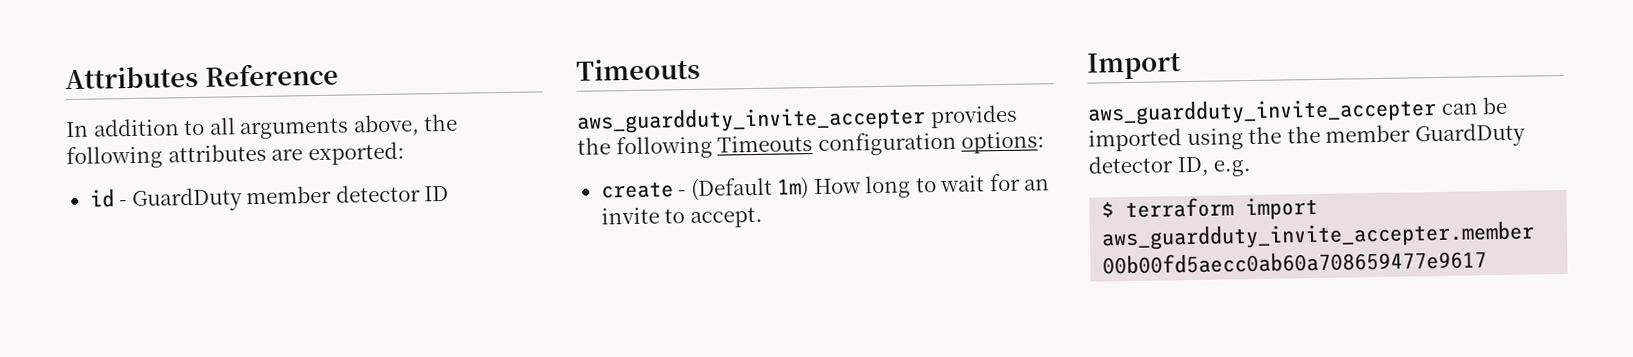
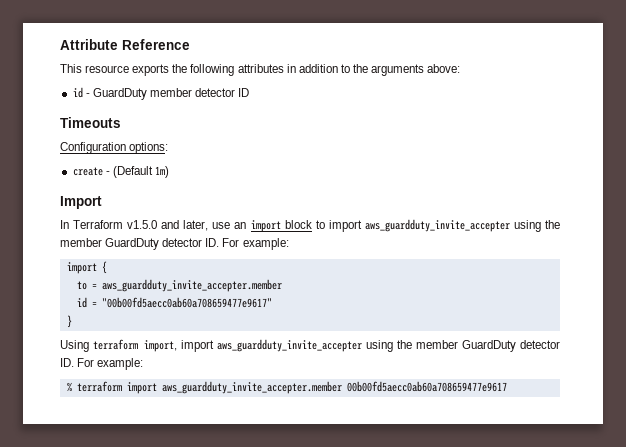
[65,65,199,90] Attributes -> [60,39,118,50] Attribute
[65,113,459,140] [66,141,405,170] In addition to all arguments above, the following attributes are exported: -> [60,64,461,76] This resource exports the following attributes in addition to the arguments above:
[576,104,1018,134] [577,131,957,160] aws_guardduty_invite_accepter provides the following Timeouts configuration -> [60,142,126,154] Configuration
[813,173,1051,199] [600,206,763,229] [1087,52,1181,80] [1087,96,1509,126] [1088,122,1526,152] [1088,155,1253,177] [1101,201,1115,218] How long to wait for an invite to accept. // Import // aws_guardduty_invite_accepter can be imported using the the member GuardDuty detector ID, e.g. // $ -> [60,196,102,209] [60,219,560,232] [60,238,289,250] [66,261,107,274] [76,279,282,292] [76,297,272,308] [66,315,72,328] [60,339,560,352] [60,358,144,370] [66,382,72,392] // Import // In Terraform v1.5.0 and later, use an import block to import aws_guardduty_invite_accepter using the member GuardDuty detector ID. For example: // import { // to = aws_guardduty_invite_accepter.member // id = "00b00fd5aecc0ab60a708659477e9617" // } // Using terraform import, import aws_guardduty_invite_accepter using the member GuardDuty detector ID. For example: // %

